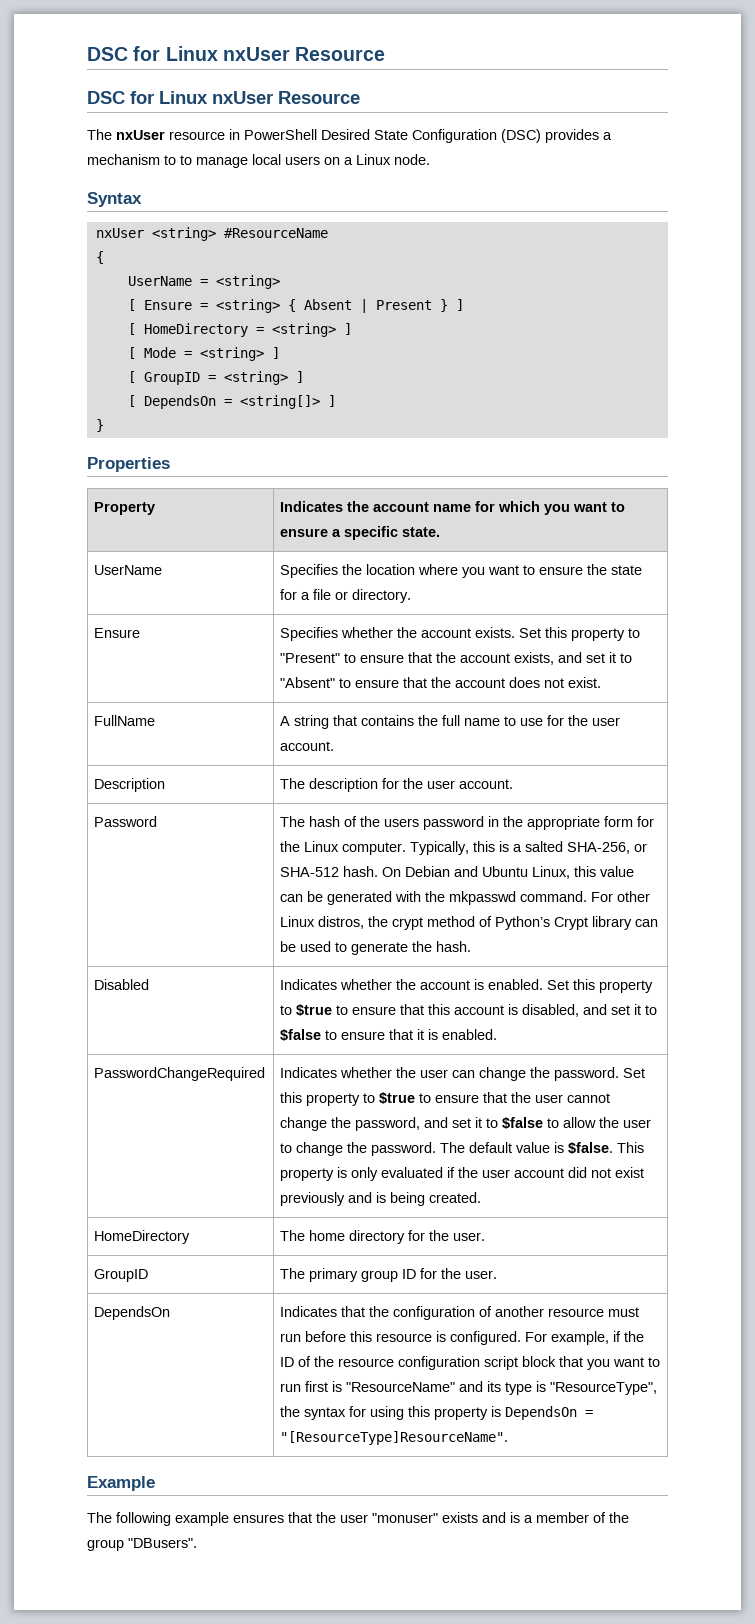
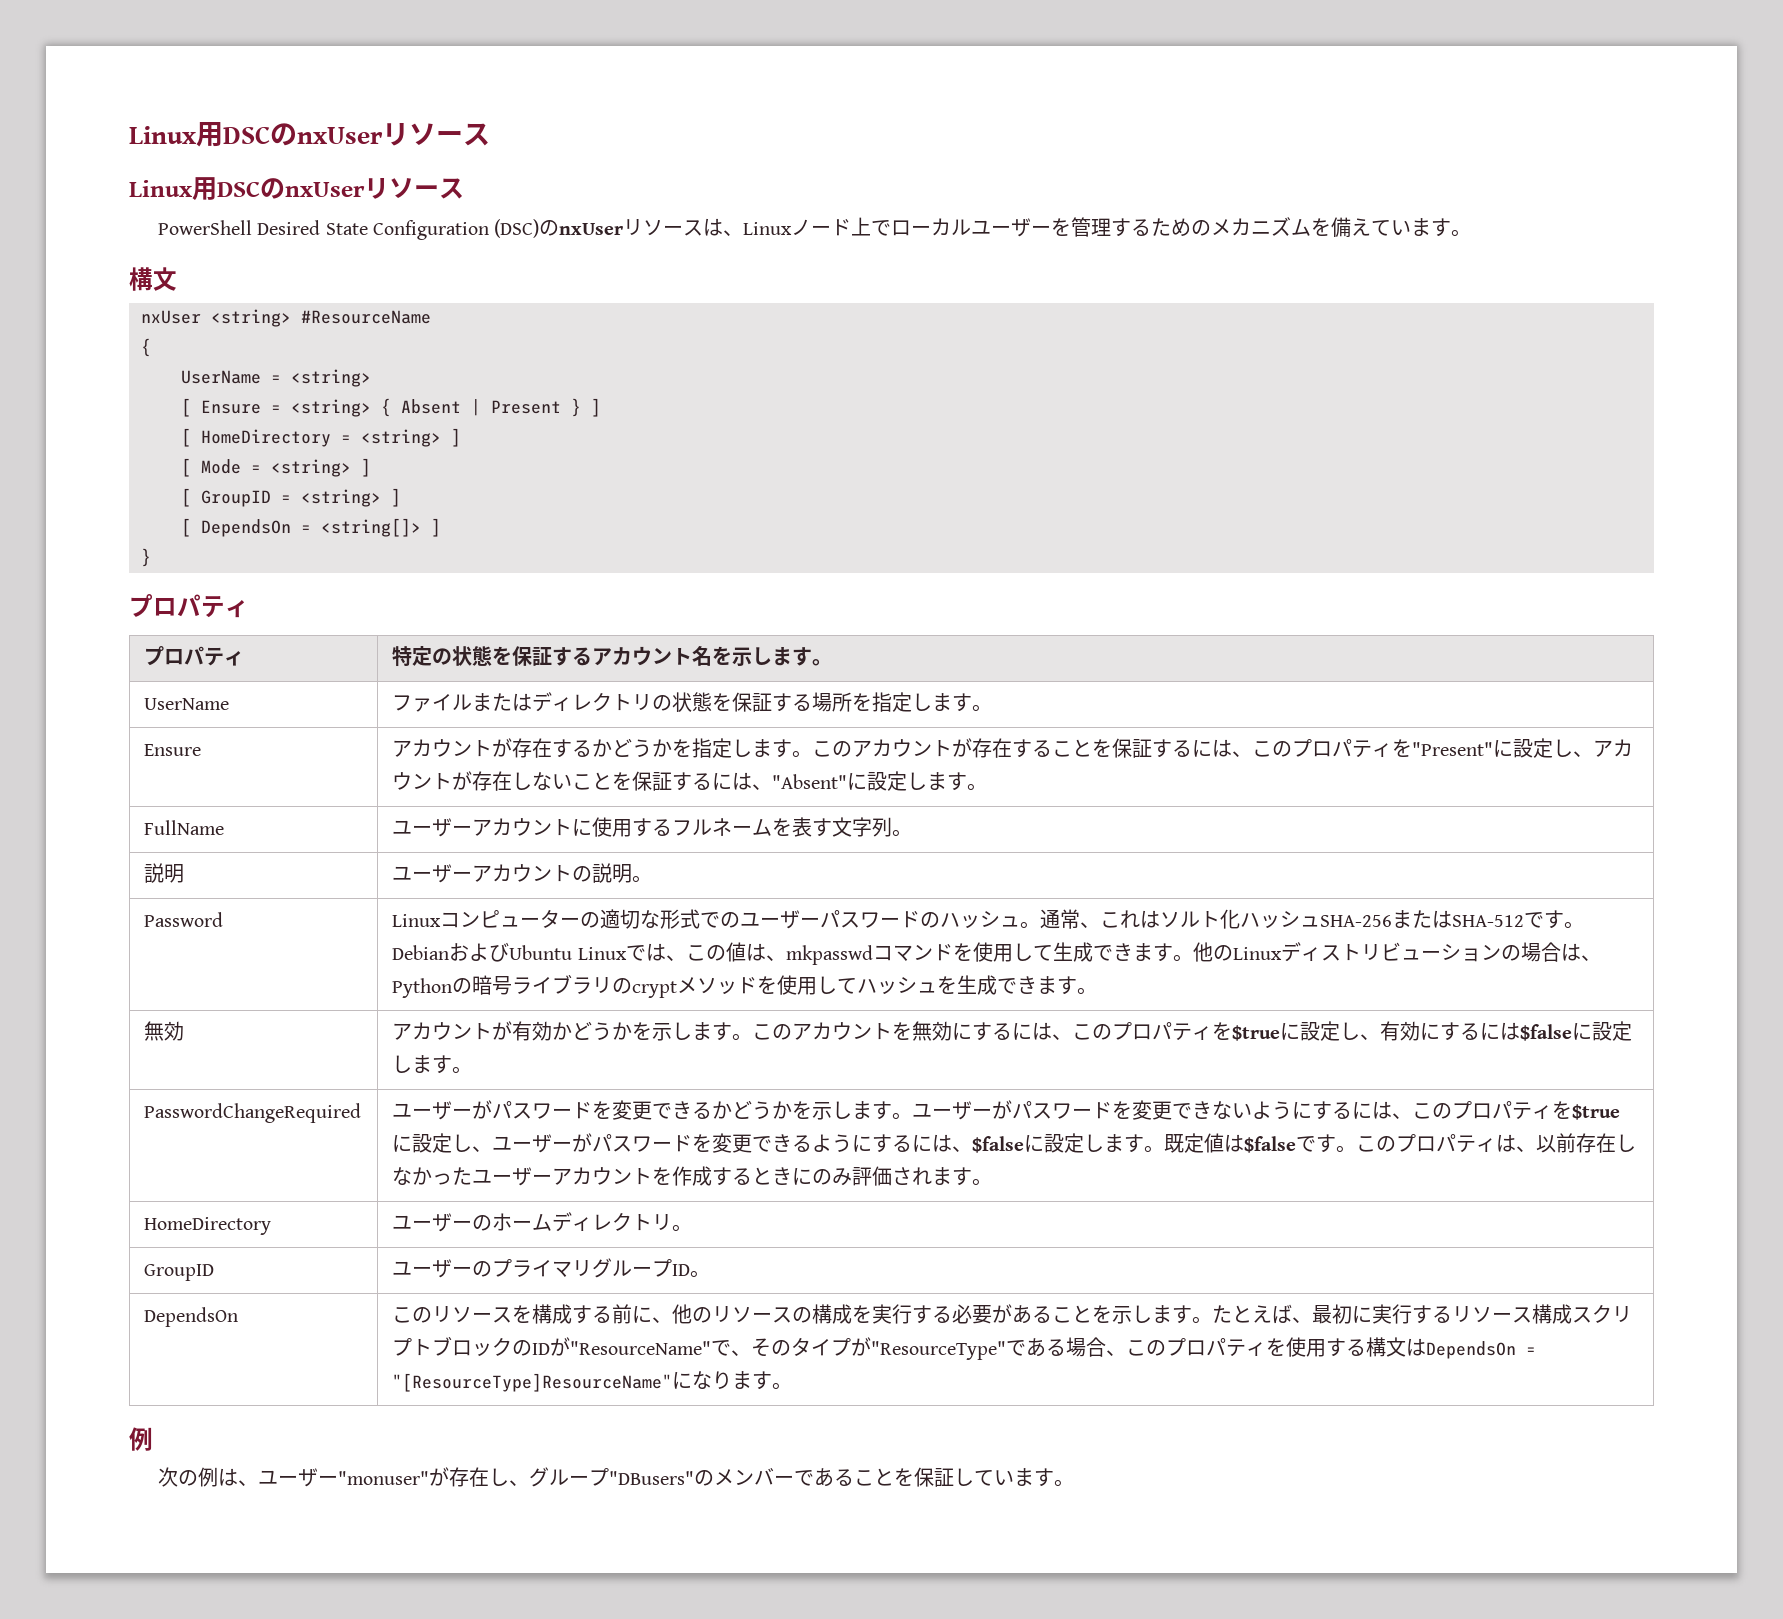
[87,46,386,61] [87,91,360,104] [87,129,240,140] DSC for Linux nxUser Resource // DSC for Linux nxUser Resource // The nxUser resource in -> [129,122,490,147] [129,177,464,201] Linux用DSCのnxUserリソース // Linux用DSCのnxUserリソース //
[545,129,612,143] [87,154,430,168] [87,192,142,207] provides a mechanism to to manage local users on a Linux node. // Syntax -> [539,217,1472,238] [129,267,177,291] のnxUserリソースは、Linuxノード上でローカルユーザーを管理するためのメカニズムを備えています。 // 構文
[87,457,170,472] [94,502,156,515] [280,501,626,515] [280,526,441,540] [94,565,163,575] [280,564,643,578] [280,589,412,603] [94,628,141,638] [280,627,641,641] [280,652,633,665] [280,677,602,688] [94,715,156,726] [280,715,621,729] [280,741,335,751] [94,778,166,792] [280,778,514,792] [94,816,158,827] [280,816,655,830] [280,841,648,855] [280,866,635,879] [280,891,651,905] [280,916,659,930] [280,941,472,955] [94,979,150,990] [280,979,654,993] [280,1004,658,1017] [280,1029,498,1041] [94,1067,266,1081] [280,1067,646,1081] [280,1092,611,1106] [280,1117,652,1131] [280,1142,645,1156] [280,1167,645,1181] [280,1192,482,1206] [94,1230,191,1244] [280,1230,486,1244] [94,1269,149,1282] [280,1268,498,1282] [94,1306,171,1320] [280,1306,640,1320] [280,1331,645,1345] [280,1356,661,1370] [280,1381,658,1395] [280,1406,594,1420] [280,1431,509,1445] [87,1476,155,1491] [87,1512,629,1526] [87,1538,197,1551] Properties // Property | Indicates the account name for which you want to ensure a specific state. // UserName | Specifies the location where you want to ensure the state for a file or directory. // Ensure | Specifies whether the account exists. Set this property to "Present" to ensure that the account exists, and set it to "Absent" to ensure that the account does not exist. // FullName | A string that contains the full name to use for the user account. // Description | The description for the user account. // Password | The hash of the users password in the appropriate form for the Linux computer. Typically, this is a salted SHA-256, or SHA-512 hash. On Debian and Ubuntu Linux, this value can be generated with the mkpasswd command. For other Linux distros, the crypt method of Python’s Crypt library can be used to generate the hash. // Disabled | Indicates whether the account is enabled. Set this property to $true to ensure that this account is disabled, and set it to $false to ensure that it is enabled. // PasswordChangeRequired | Indicates whether the user can change the password. Set this property to $true to ensure that the user cannot change the password, and set it to $false to allow the user to change the password. The default value is $false. This property is only evaluated if the user account did not exist previously and is being created. // HomeDirectory | The home directory for the user. // GroupID | The primary group ID for the user. // DependsOn | Indicates that the configuration of another resource must run before this resource is configured. For example, if the ID of the resource configuration script block that you want to run first is "ResourceName" and its type is "ResourceType", the syntax for using this property is DependsOn = "[ResourceType]ResourceName". // Example // The following example ensures that the user "monuser" exists and is a member of the group "DBusers". -> [129,594,249,618] [144,646,245,666] [392,646,833,667] [144,698,230,710] [392,692,993,712] [144,744,202,756] [392,738,1634,758] [392,771,988,791] [144,820,225,835] [392,817,913,837] [144,863,185,883] [392,863,653,883] [144,912,224,927] [392,909,1585,929] [392,942,1601,965] [392,974,1098,998] [144,1021,185,1041] [392,1021,1633,1041] [392,1055,473,1074] [144,1103,362,1123] [392,1100,1621,1120] [392,1133,1637,1153] [392,1166,993,1186] [144,1217,272,1235] [392,1212,693,1232] [144,1264,215,1281] [392,1258,711,1278] [144,1307,239,1327] [392,1304,1633,1324] [392,1336,1537,1360] [392,1371,793,1392] [129,1427,153,1451] [157,1467,1074,1487] プロパティ // プロパティ | 特定の状態を保証するアカウント名を示します。 // UserName | ファイルまたはディレクトリの状態を保証する場所を指定します。 // Ensure | アカウントが存在するかどうかを指定します。このアカウントが存在することを保証するには、このプロパティを"Present"に設定し、アカウントが存在しないことを保証するには、"Absent"に設定します。 // FullName | ユーザーアカウントに使用するフルネームを表す文字列。 // 説明 | ユーザーアカウントの説明。 // Password | Linuxコンピューターの適切な形式でのユーザーパスワードのハッシュ。通常、これはソルト化ハッシュSHA-256またはSHA-512です。DebianおよびUbuntu Linuxでは、この値は、mkpasswdコマンドを使用して生成できます。他のLinuxディストリビューションの場合は、Pythonの暗号ライブラリのcryptメソッドを使用してハッシュを生成できます。 // 無効 | アカウントが有効かどうかを示します。このアカウントを無効にするには、このプロパティを$trueに設定し、有効にするには$falseに設定します。 // PasswordChangeRequired | ユーザーがパスワードを変更できるかどうかを示します。ユーザーがパスワードを変更できないようにするには、このプロパティを$trueに設定し、ユーザーがパスワードを変更できるようにするには、$falseに設定します。既定値は$falseです。このプロパティは、以前存在しなかったユーザーアカウントを作成するときにのみ評価されます。 // HomeDirectory | ユーザーのホームディレクトリ。 // GroupID | ユーザーのプライマリグループID。 // DependsOn | このリソースを構成する前に、他のリソースの構成を実行する必要があることを示します。たとえば、最初に実行するリソース構成スクリプトブロックのIDが"ResourceName"で、そのタイプが"ResourceType"である場合、このプロパティを使用する構文はDependsOn = "[ResourceType]ResourceName"になります。 // 例 // 次の例は、ユーザー"monuser"が存在し、グループ"DBusers"のメンバーであることを保証しています。

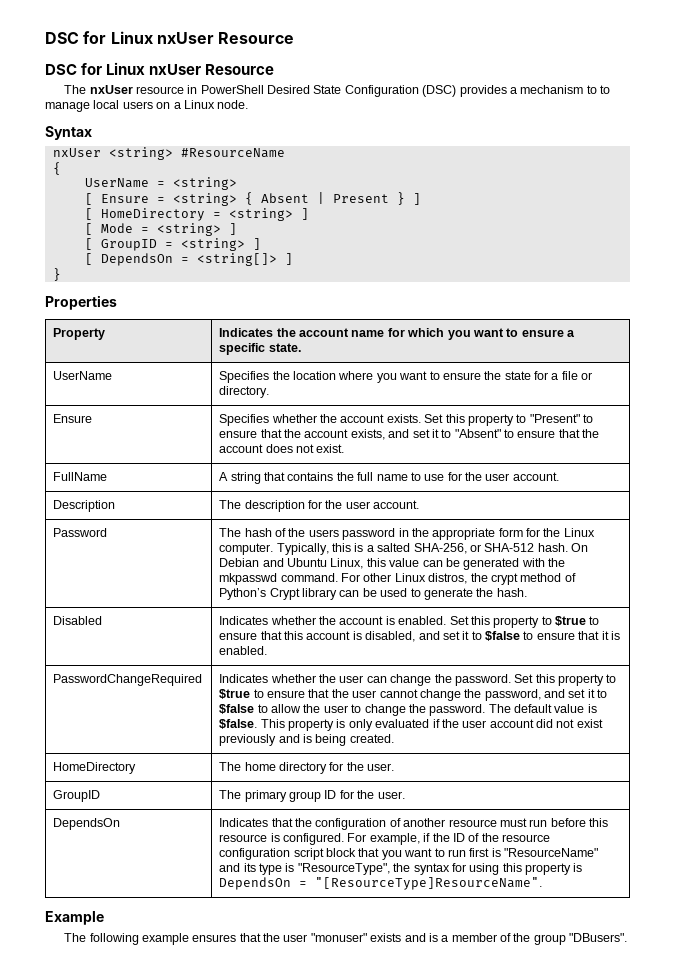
[129,122,490,147] [129,177,464,201] Linux用DSCのnxUserリソース // Linux用DSCのnxUserリソース // -> [45,31,295,44] [45,62,275,75] [64,85,198,94] DSC for Linux nxUser Resource // DSC for Linux nxUser Resource // The nxUser resource in
[539,217,1472,238] [129,267,177,291] のnxUserリソースは、Linuxノード上でローカルユーザーを管理するためのメカニズムを備えています。 // 構文 -> [459,85,611,97] [45,100,249,112] [45,126,92,140] provides a mechanism to to manage local users on a Linux node. // Syntax
[129,594,249,618] [144,646,245,666] [392,646,833,667] [144,698,230,710] [392,692,993,712] [144,744,202,756] [392,738,1634,758] [392,771,988,791] [144,820,225,835] [392,817,913,837] [144,863,185,883] [392,863,653,883] [144,912,224,927] [392,909,1585,929] [392,942,1601,965] [392,974,1098,998] [144,1021,185,1041] [392,1021,1633,1041] [392,1055,473,1074] [144,1103,362,1123] [392,1100,1621,1120] [392,1133,1637,1153] [392,1166,993,1186] [144,1217,272,1235] [392,1212,693,1232] [144,1264,215,1281] [392,1258,711,1278] [144,1307,239,1327] [392,1304,1633,1324] [392,1336,1537,1360] [392,1371,793,1392] [129,1427,153,1451] [157,1467,1074,1487] プロパティ // プロパティ | 特定の状態を保証するアカウント名を示します。 // UserName | ファイルまたはディレクトリの状態を保証する場所を指定します。 // Ensure | アカウントが存在するかどうかを指定します。このアカウントが存在することを保証するには、このプロパティを"Present"に設定し、アカウントが存在しないことを保証するには、"Absent"に設定します。 // FullName | ユーザーアカウントに使用するフルネームを表す文字列。 // 説明 | ユーザーアカウントの説明。 // Password | Linuxコンピューターの適切な形式でのユーザーパスワードのハッシュ。通常、これはソルト化ハッシュSHA-256またはSHA-512です。DebianおよびUbuntu Linuxでは、この値は、mkpasswdコマンドを使用して生成できます。他のLinuxディストリビューションの場合は、Pythonの暗号ライブラリのcryptメソッドを使用してハッシュを生成できます。 // 無効 | アカウントが有効かどうかを示します。このアカウントを無効にするには、このプロパティを$trueに設定し、有効にするには$falseに設定します。 // PasswordChangeRequired | ユーザーがパスワードを変更できるかどうかを示します。ユーザーがパスワードを変更できないようにするには、このプロパティを$trueに設定し、ユーザーがパスワードを変更できるようにするには、$falseに設定します。既定値は$falseです。このプロパティは、以前存在しなかったユーザーアカウントを作成するときにのみ評価されます。 // HomeDirectory | ユーザーのホームディレクトリ。 // GroupID | ユーザーのプライマリグループID。 // DependsOn | このリソースを構成する前に、他のリソースの構成を実行する必要があることを示します。たとえば、最初に実行するリソース構成スクリプトブロックのIDが"ResourceName"で、そのタイプが"ResourceType"である場合、このプロパティを使用する構文はDependsOn = "[ResourceType]ResourceName"になります。 // 例 // 次の例は、ユーザー"monuser"が存在し、グループ"DBusers"のメンバーであることを保証しています。 -> [45,295,117,310] [53,328,106,340] [219,328,576,340] [219,343,301,355] [53,371,113,380] [219,371,593,383] [219,386,270,398] [53,414,93,423] [219,414,594,426] [219,429,600,440] [219,444,345,453] [53,472,108,481] [219,472,559,484] [53,500,116,512] [219,500,420,512] [53,528,108,537] [219,528,595,540] [219,543,589,555] [219,558,566,570] [219,573,576,585] [219,588,527,600] [53,616,103,625] [219,616,600,628] [219,631,620,642] [219,646,268,655] [53,674,203,686] [219,674,617,686] [219,689,608,701] [219,704,597,716] [219,719,603,731] [219,734,394,746] [53,762,137,774] [219,762,395,774] [53,790,101,802] [219,790,405,802] [53,818,121,830] [219,818,609,830] [219,833,551,845] [219,848,599,860] [219,863,583,875] [219,877,543,890] [45,911,104,925] [64,933,628,945] Properties // Property | Indicates the account name for which you want to ensure a specific state. // UserName | Specifies the location where you want to ensure the state for a file or directory. // Ensure | Specifies whether the account exists. Set this property to "Present" to ensure that the account exists, and set it to "Absent" to ensure that the account does not exist. // FullName | A string that contains the full name to use for the user account. // Description | The description for the user account. // Password | The hash of the users password in the appropriate form for the Linux computer. Typically, this is a salted SHA-256, or SHA-512 hash. On Debian and Ubuntu Linux, this value can be generated with the mkpasswd command. For other Linux distros, the crypt method of Python’s Crypt library can be used to generate the hash. // Disabled | Indicates whether the account is enabled. Set this property to $true to ensure that this account is disabled, and set it to $false to ensure that it is enabled. // PasswordChangeRequired | Indicates whether the user can change the password. Set this property to $true to ensure that the user cannot change the password, and set it to $false to allow the user to change the password. The default value is $false. This property is only evaluated if the user account did not exist previously and is being created. // HomeDirectory | The home directory for the user. // GroupID | The primary group ID for the user. // DependsOn | Indicates that the configuration of another resource must run before this resource is configured. For example, if the ID of the resource configuration script block that you want to run first is "ResourceName" and its type is "ResourceType", the syntax for using this property is DependsOn = "[ResourceType]ResourceName". // Example // The following example ensures that the user "monuser" exists and is a member of the group "DBusers".

